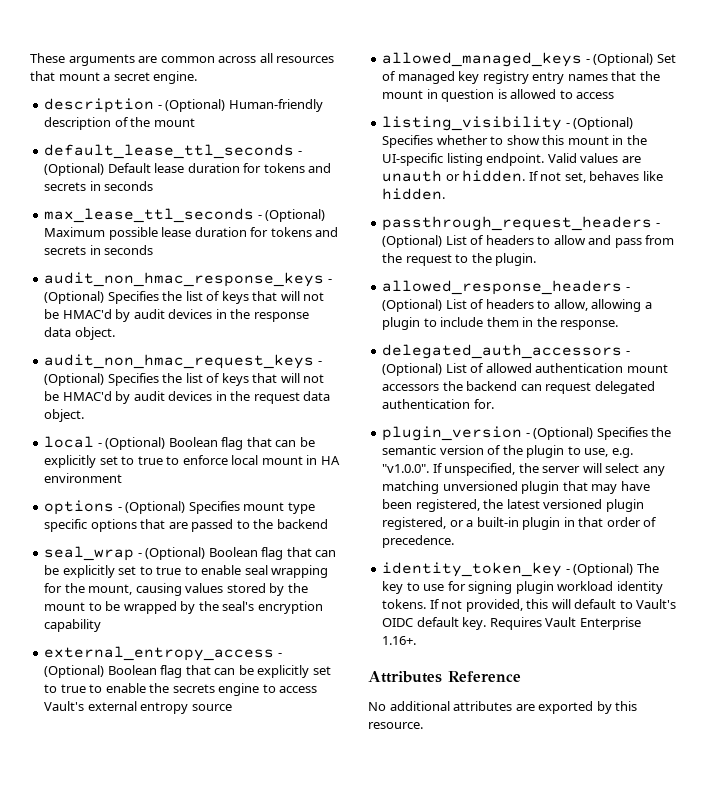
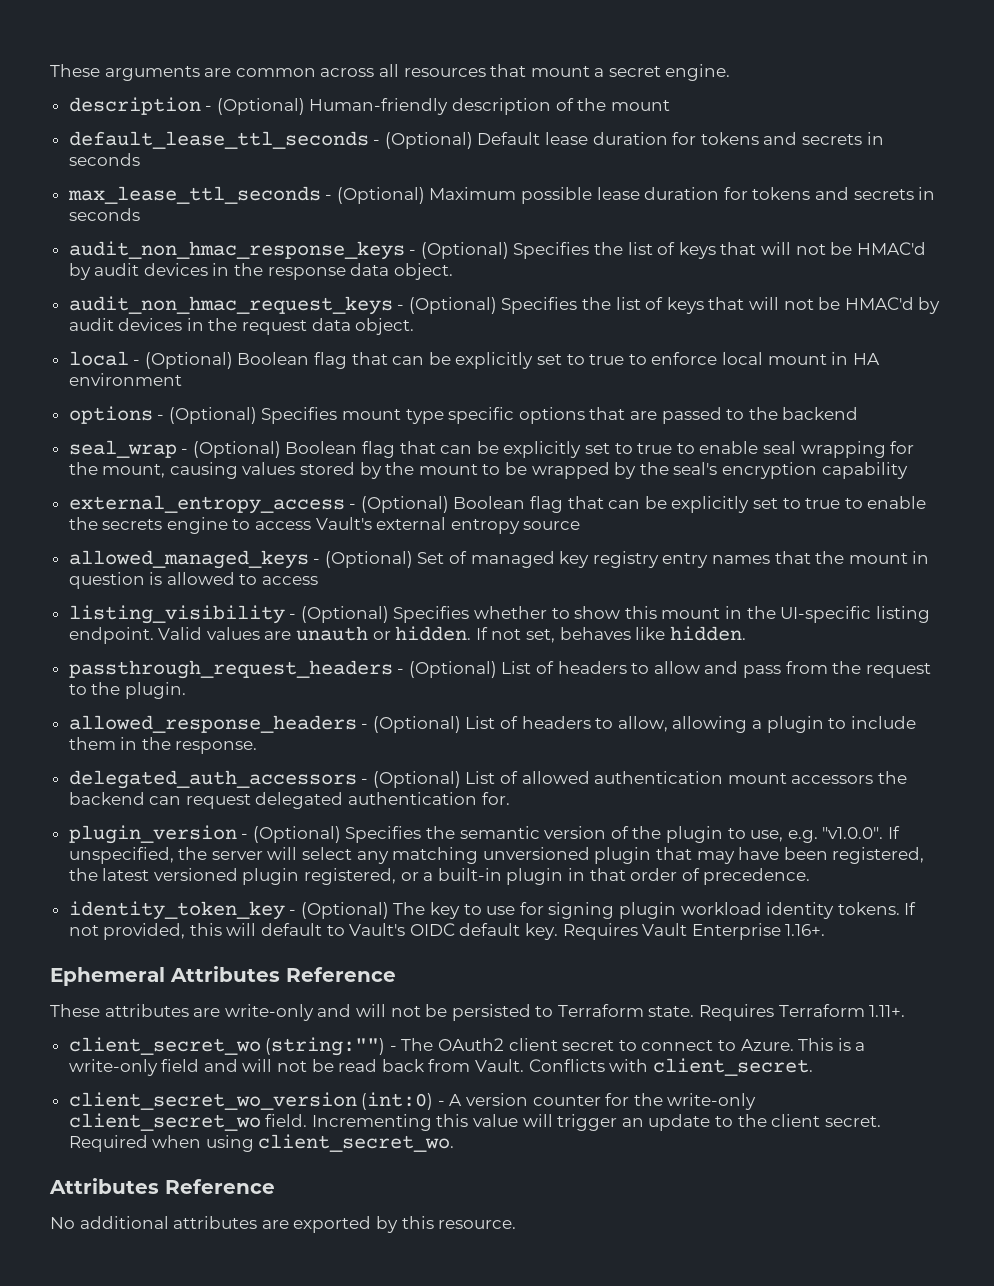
(417, 640) none -> [50,966,396,986] [50,1004,906,1021] [68,1037,866,1056] [68,1058,813,1076] [68,1092,757,1110] [68,1113,881,1131] [68,1134,455,1152] // Ephemeral Attributes Reference // These attributes are write-only and will not be persisted to Terraform state. Requires Terraform 1.11+. // client_secret_wo (string:"") - The OAuth2 client secret to connect to Azure. This is a write-only field and will not be read back from Vault. Conflicts with client_secret. // client_secret_wo_version (int:0) - A version counter for the write-only client_secret_wo field. Incrementing this value will trigger an update to the client secret. Required when using client_secret_wo.

